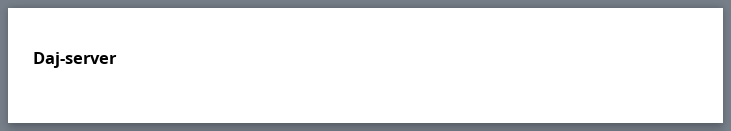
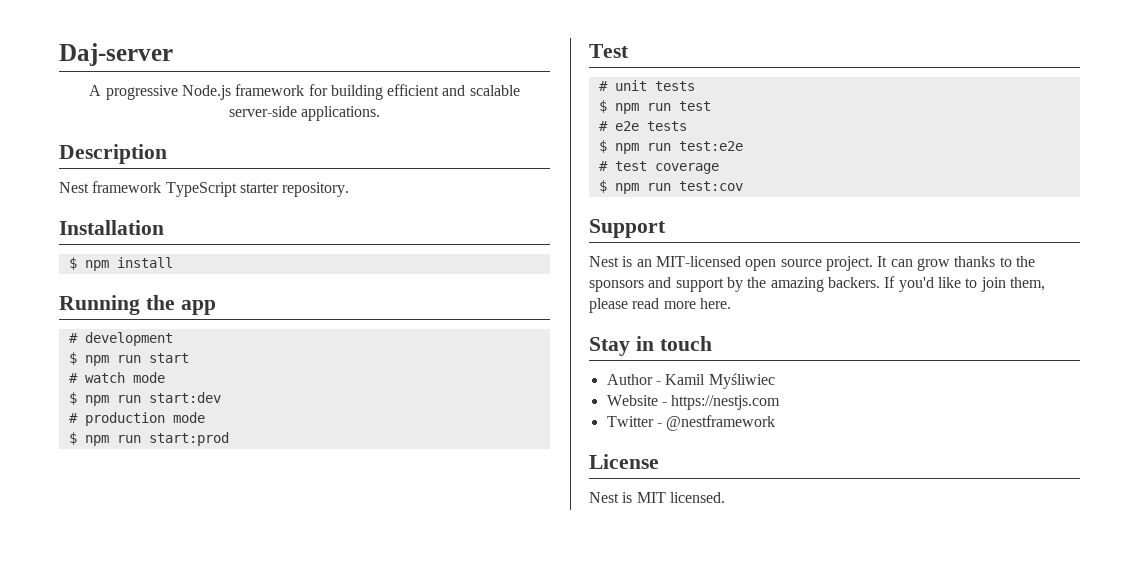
(117, 60) none -> [89,84,520,100] [228,106,381,121] [59,144,167,164] [59,181,350,197] [59,220,164,235] [68,257,173,271] [59,295,216,315] [68,332,173,346] [68,352,189,366] [68,372,165,383] [68,392,221,406] [68,412,205,426] [68,432,229,446] [589,44,629,58] [598,80,695,91] [598,100,711,114] [598,121,687,131] [598,140,743,154] [598,161,719,174] [598,180,743,194] [589,219,666,238] [589,256,1035,271] [589,276,1045,292] [589,298,731,313] [589,336,712,356] [606,373,775,389] [606,395,781,410] [606,415,776,431] [589,454,659,469] [589,492,725,503] // A progressive Node.js framework for building efficient and scalable server-side applications. // Description // Nest framework TypeScript starter repository. // Installation // $ npm install // Running the app // # development // $ npm run start // # watch mode // $ npm run start:dev // # production mode // $ npm run start:prod // Test // # unit tests // $ npm run test // # e2e tests // $ npm run test:e2e // # test coverage // $ npm run test:cov // Support // Nest is an MIT-licensed open source project. It can grow thanks to the sponsors and support by the amazing backers. If you'd like to join them, please read more here. // Stay in touch // Author - Kamil Myśliwiec // Website - https://nestjs.com // Twitter - @nestframework // License // Nest is MIT licensed.

